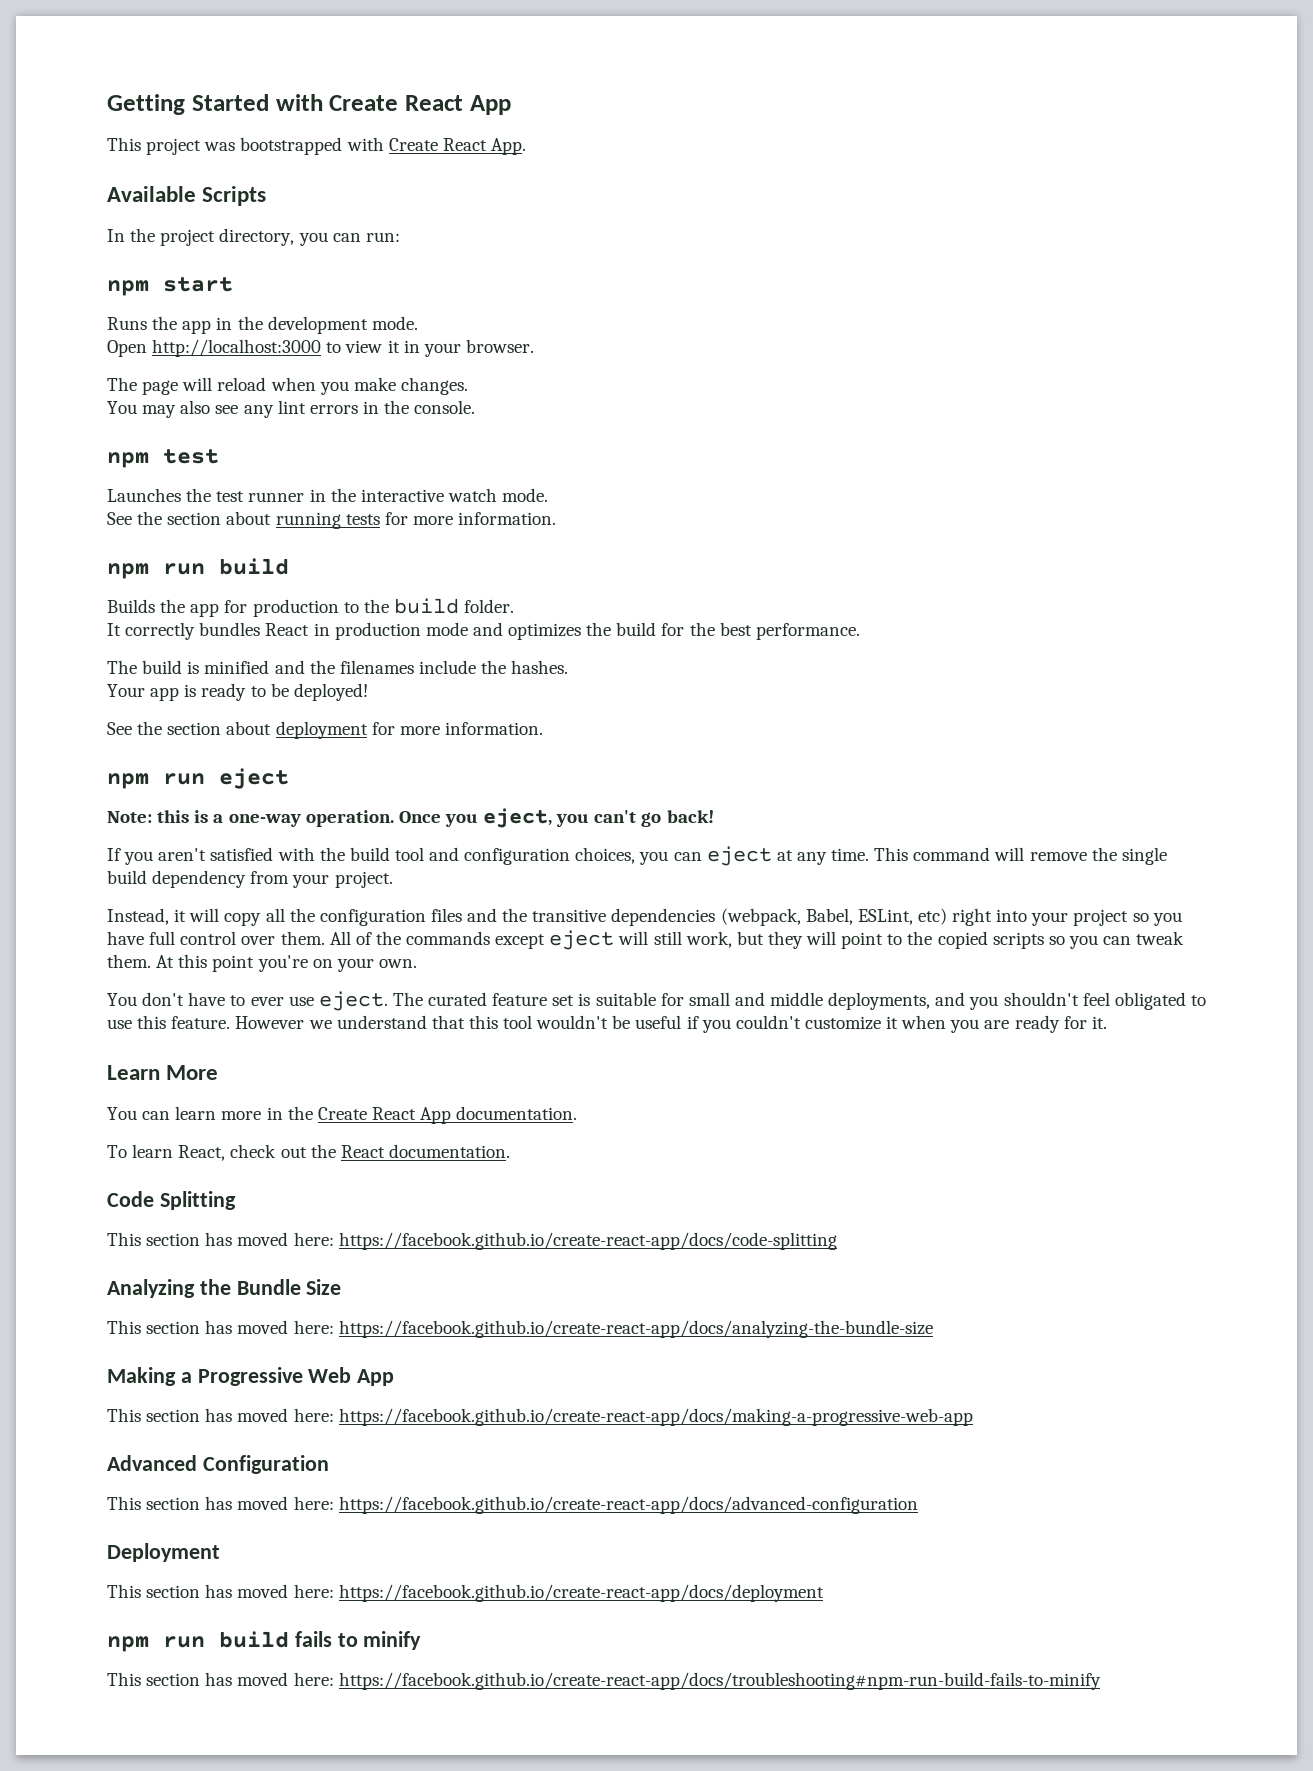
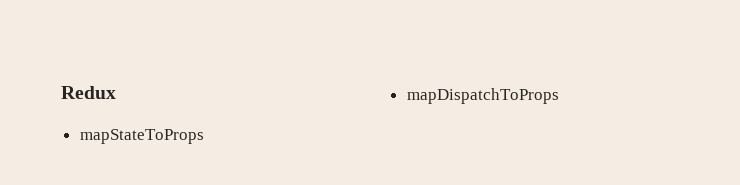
[107,94,511,115] [107,137,526,155] [107,186,267,206] [107,228,400,246] [107,277,233,296] [107,316,418,334] [107,339,534,357] [107,377,468,395] [107,400,476,418] [107,449,219,468] [107,488,549,502] [107,511,557,529] [107,558,289,579] [107,598,515,617] [107,622,860,640] [107,660,569,674] [107,683,368,701] [107,721,543,739] [107,768,289,789] [107,808,714,828] [107,846,1167,866] [107,870,393,888] [107,908,1182,926] [107,930,1185,950] [107,954,417,972] [107,991,1206,1011] [107,1015,1107,1033] [107,1065,219,1080] [107,1106,578,1124] [107,1144,510,1161] [107,1191,236,1210] [107,1232,837,1250] [107,1279,342,1298] [107,1320,933,1338] [107,1367,395,1386] [107,1408,973,1426] [107,1455,329,1474] [107,1496,918,1514] [107,1543,220,1562] [107,1584,824,1602] [107,1631,422,1652] [107,1672,1101,1690] Getting Started with Create React App // This project was bootstrapped with Create React App. // Available Scripts // In the project directory, you can run: // npm start // Runs the app in the development mode. // Open http://localhost:3000 to view it in your browser. // The page will reload when you make changes. // You may also see any lint errors in the console. // npm test // Launches the test runner in the interactive watch mode. // See the section about running tests for more information. // npm run build // Builds the app for production to the build folder. // It correctly bundles React in production mode and optimizes the build for the best performance. // The build is minified and the filenames include the hashes. // Your app is ready to be deployed! // See the section about deployment for more information. // npm run eject // Note: this is a one-way operation. Once you eject, you can't go back! // If you aren't satisfied with the build tool and configuration choices, you can eject at any time. This command will remove the single build dependency from your project. // Instead, it will copy all the configuration files and the transitive dependencies (webpack, Babel, ESLint, etc) right into your project so you have full control over them. All of the commands except eject will still work, but they will point to the copied scripts so you can tweak them. At this point you're on your own. // You don't have to ever use eject. The curated feature set is suitable for small and middle deployments, and you shouldn't feel obligated to use this feature. However we understand that this tool wouldn't be useful if you couldn't customize it when you are ready for it. // Learn More // You can learn more in the Create React App documentation. // To learn React, check out the React documentation. // Code Splitting // This section has moved here: https://facebook.github.io/create-react-app/docs/code-splitting // Analyzing the Bundle Size // This section has moved here: https://facebook.github.io/create-react-app/docs/analyzing-the-bundle-size // Making a Progressive Web App // This section has moved here: https://facebook.github.io/create-react-app/docs/making-a-progressive-web-app // Advanced Configuration // This section has moved here: https://facebook.github.io/create-react-app/docs/advanced-configuration // Deployment // This section has moved here: https://facebook.github.io/create-react-app/docs/deployment // npm run build fails to minify // This section has moved here: https://facebook.github.io/create-react-app/docs/troubleshooting#npm-run-build-fails-to-minify -> [61,86,116,99] [79,129,204,144] [406,88,559,104] Redux // mapStateToProps // mapDispatchToProps

